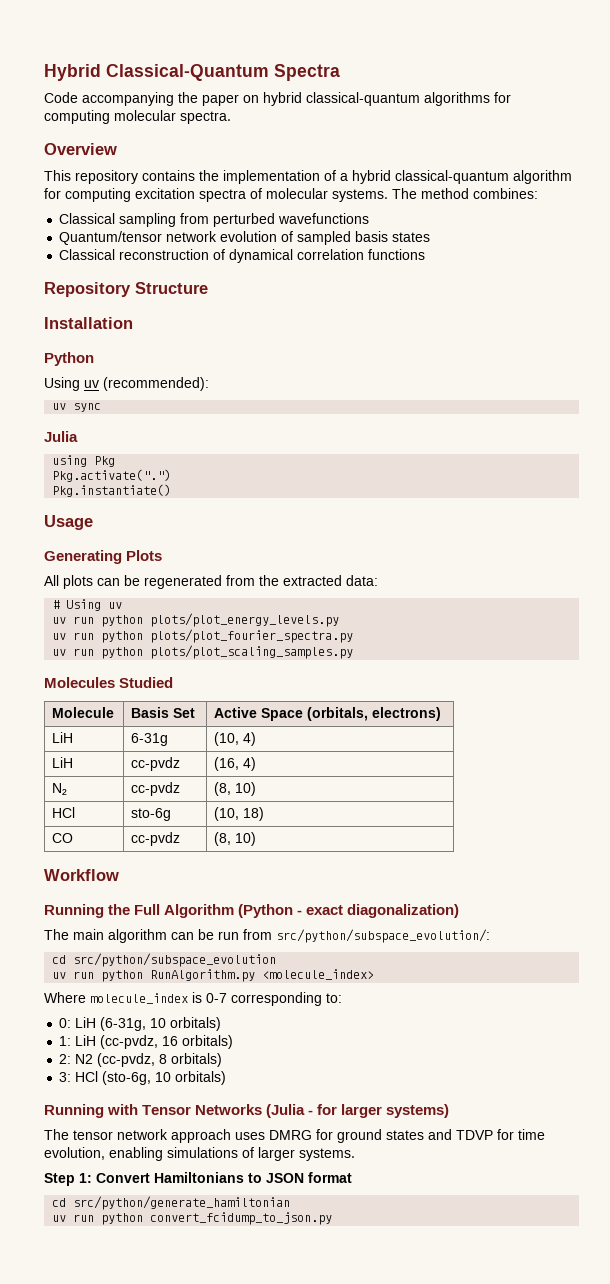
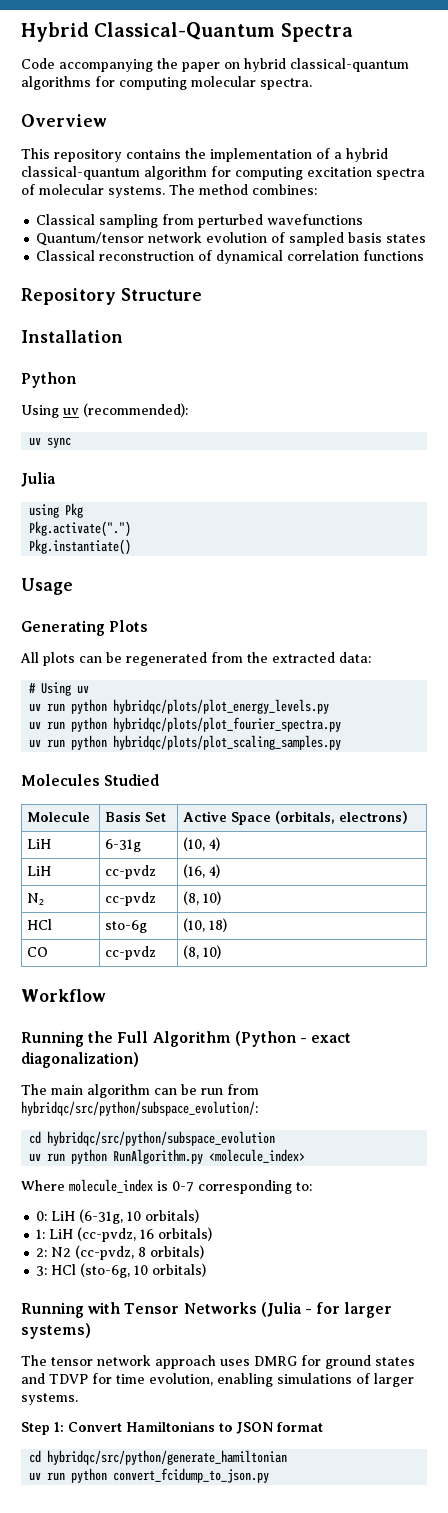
[150,613,340,627] [52,629,354,643] [52,645,354,659] plots/plot_energy_levels.py // uv run python plots/plot_fourier_spectra.py // uv run python plots/plot_scaling_samples.py -> [113,699,330,714] [29,717,342,732] [29,735,342,750] hybridqc/plots/plot_energy_levels.py // uv run python hybridqc/plots/plot_fourier_spectra.py // uv run python hybridqc/plots/plot_scaling_samples.py
[276,929,490,943] [52,953,277,967] src/python/subspace_evolution/: // cd src/python/subspace_evolution -> [21,1101,258,1116] [29,1131,276,1146] hybridqc/src/python/subspace_evolution/: // cd hybridqc/src/python/subspace_evolution
[73,1196,291,1210] src/python/generate_hamiltonian -> [47,1450,288,1465] hybridqc/src/python/generate_hamiltonian

